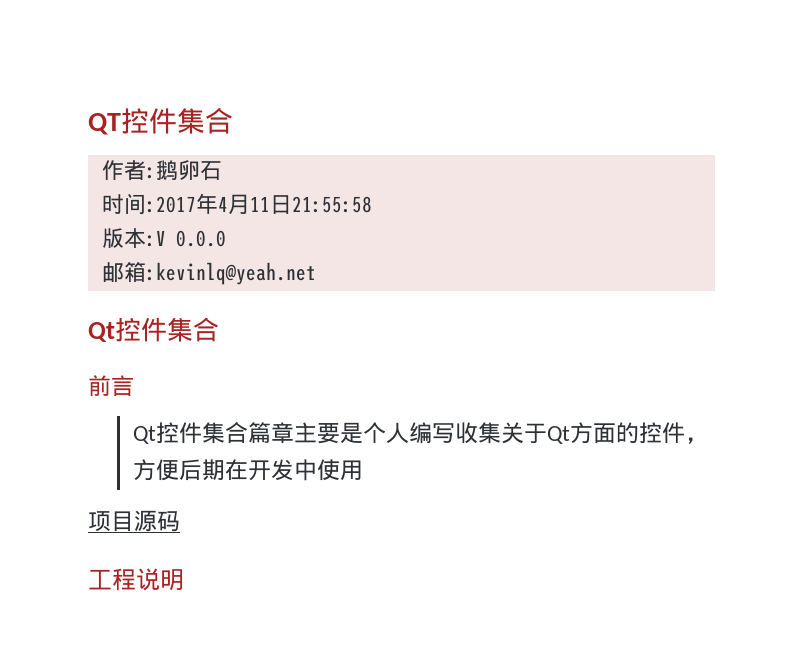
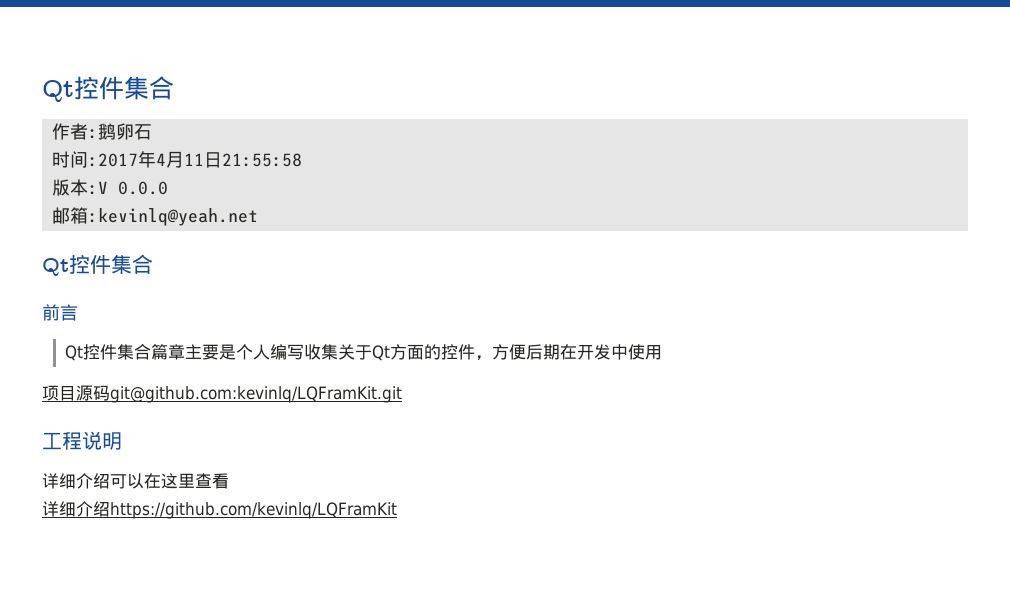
[88,113,121,135] QT -> [42,80,74,102] Qt
(180, 521) none -> [110,386,402,403] git@github.com:kevinlq/LQFramKit.git
(184, 580) none -> [42,473,229,489] [42,501,397,519] // 详细介绍可以在这里查看 // 详细介绍https://github.com/kevinlq/LQFramKit

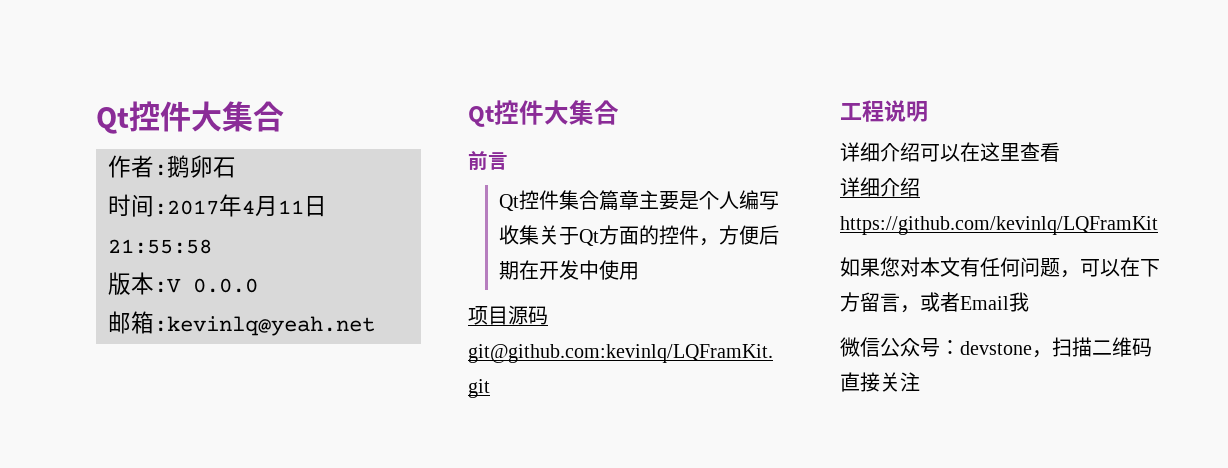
[42,76,124,102] Qt控件 -> [96,101,222,134] Qt控件大
(111, 264) none -> [544,100,569,125] 大
(397, 510) none -> [840,257,1160,278] [840,292,1029,313] [840,337,1152,358] [840,372,920,392] // 如果您对本文有任何问题，可以在下方留言，或者Email我 // 微信公众号：devstone，扫描二维码直接关注

